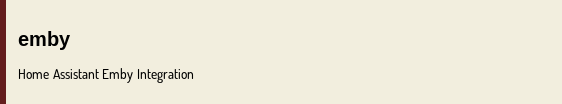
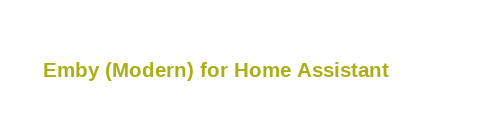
[18,31,71,50] [18,68,194,83] emby // Home Assistant Emby Integration -> [43,62,389,81] Emby (Modern) for Home Assistant

